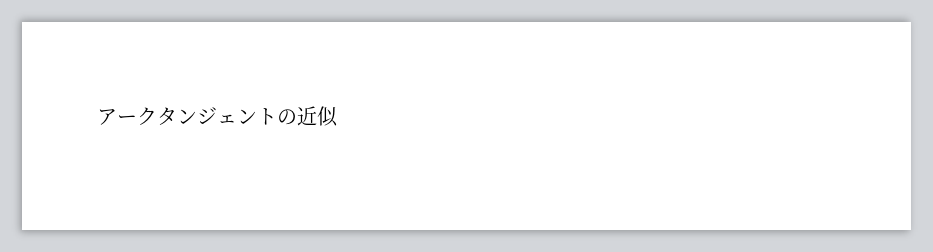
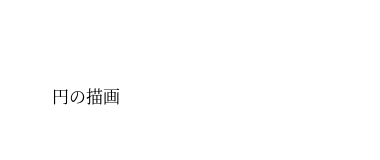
[97,106,338,127] アークタンジェントの近似 -> [52,88,120,105] 円の描画

